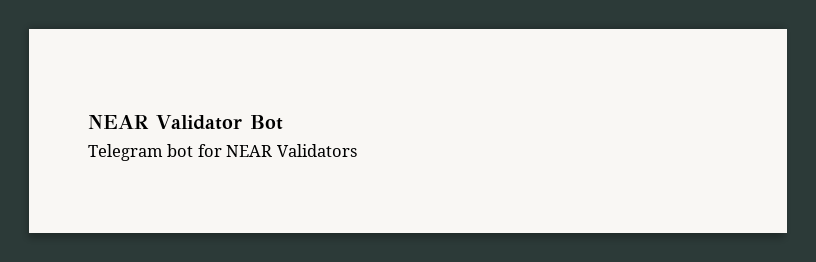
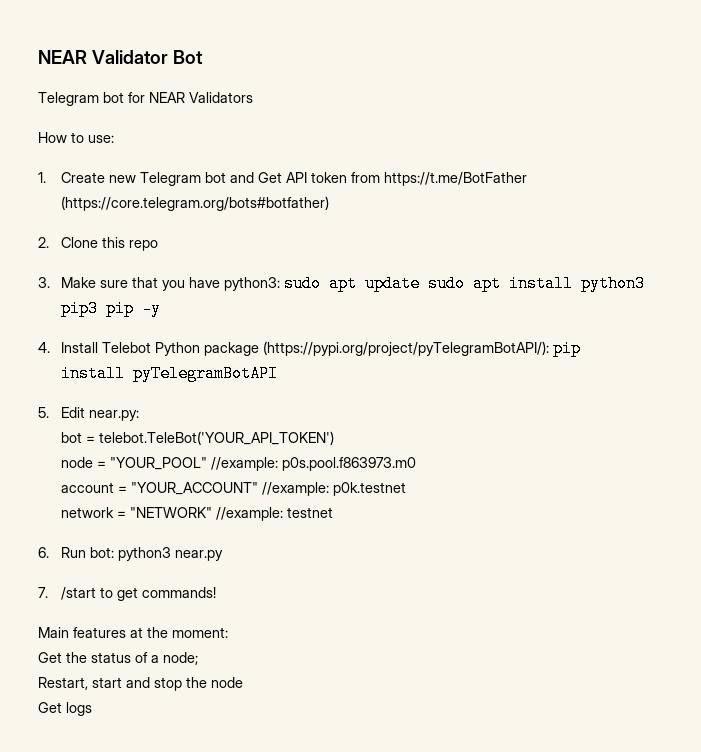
(357, 150) none -> [38,132,114,143] [38,172,528,186] [61,196,330,211] [38,237,159,251] [38,275,646,292] [61,300,162,317] [38,340,582,357] [61,365,279,382] [38,407,140,421] [61,431,335,445] [61,457,417,471] [61,482,407,496] [61,507,334,521] [38,547,224,561] [38,587,217,601] [38,627,228,638] [38,652,198,665] [38,677,243,691] [38,702,92,716] // How to use: // 1. Create new Telegram bot and Get API token from https://t.me/BotFather (https://core.telegram.org/bots#botfather) // 2. Clone this repo // 3. Make sure that you have python3: sudo apt update sudo apt install python3 pip3 pip -y // 4. Install Telebot Python package (https://pypi.org/project/pyTelegramBotAPI/): pip install pyTelegramBotAPI // 5. Edit near.py: // bot = telebot.TeleBot('YOUR_API_TOKEN') // node = "YOUR_POOL" //example: p0s.pool.f863973.m0 // account = "YOUR_ACCOUNT" //example: p0k.testnet // network = "NETWORK" //example: testnet // 6. Run bot: python3 near.py // 7. /start to get commands! // Main features at the moment: // Get the status of a node; // Restart, start and stop the node // Get logs

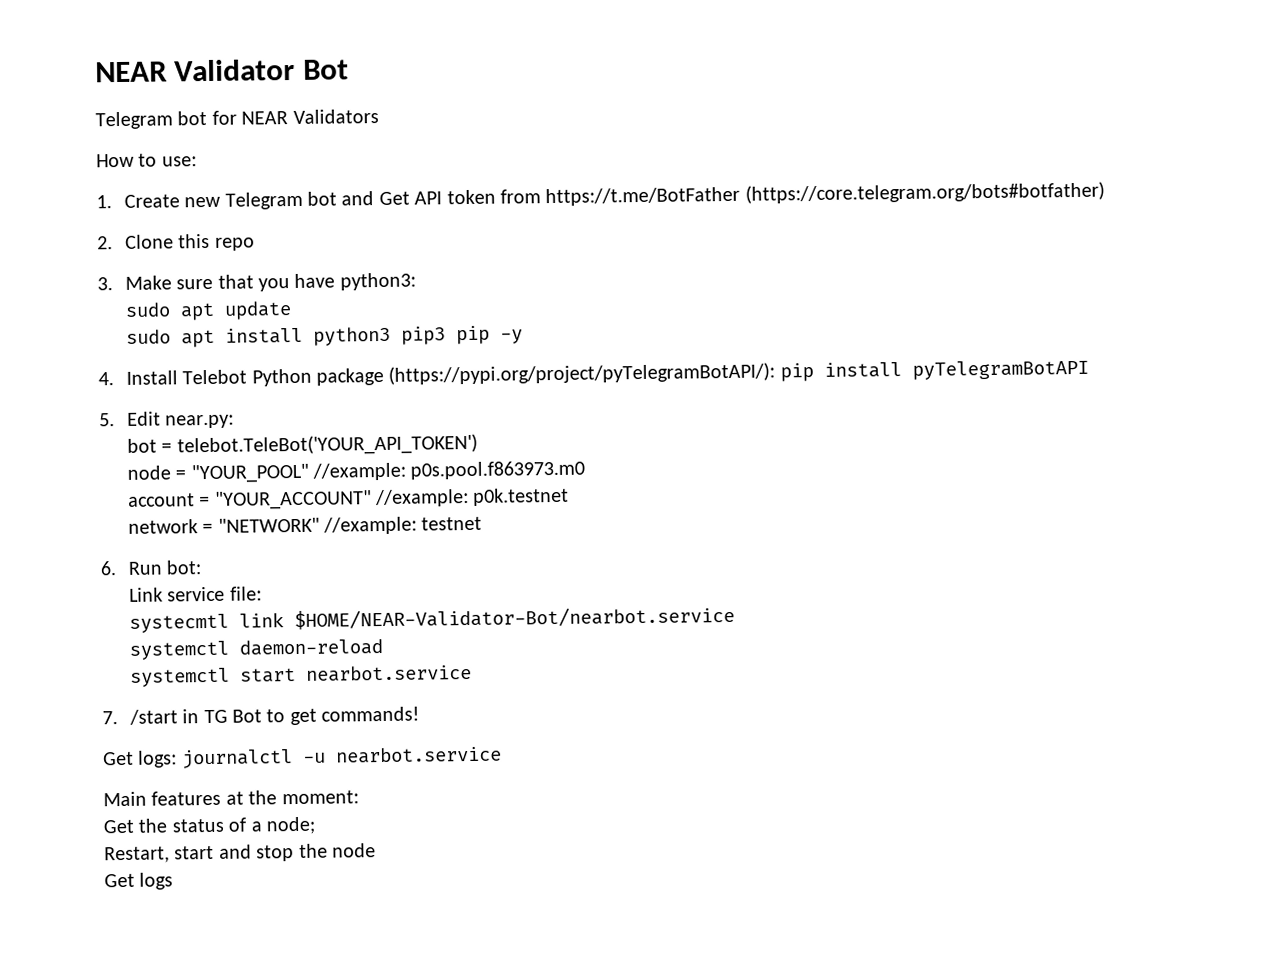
(281, 284) none -> (416, 281) //
(421, 283) none -> (292, 310) //
[118,547,224,561] python3 near.py -> [128,586,262,602] [128,605,735,633] [128,638,383,660] [129,664,472,687] // Link service file: // systecmtl link $HOME/NEAR-Validator-Bot/nearbot.service // systemctl daemon-reload // systemctl start nearbot.service
(97, 593) none -> [182,709,263,724] in TG Bot
(217, 592) none -> [103,746,502,769] // Get logs: journalctl -u nearbot.service

